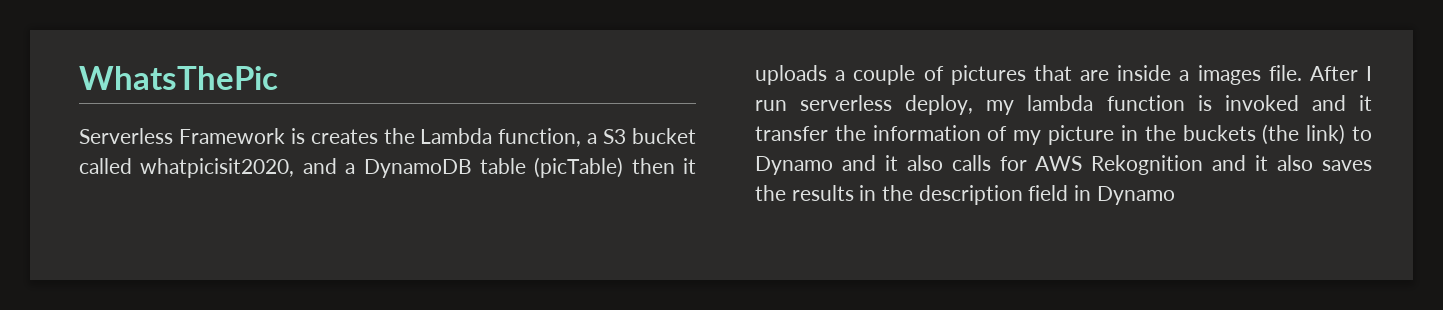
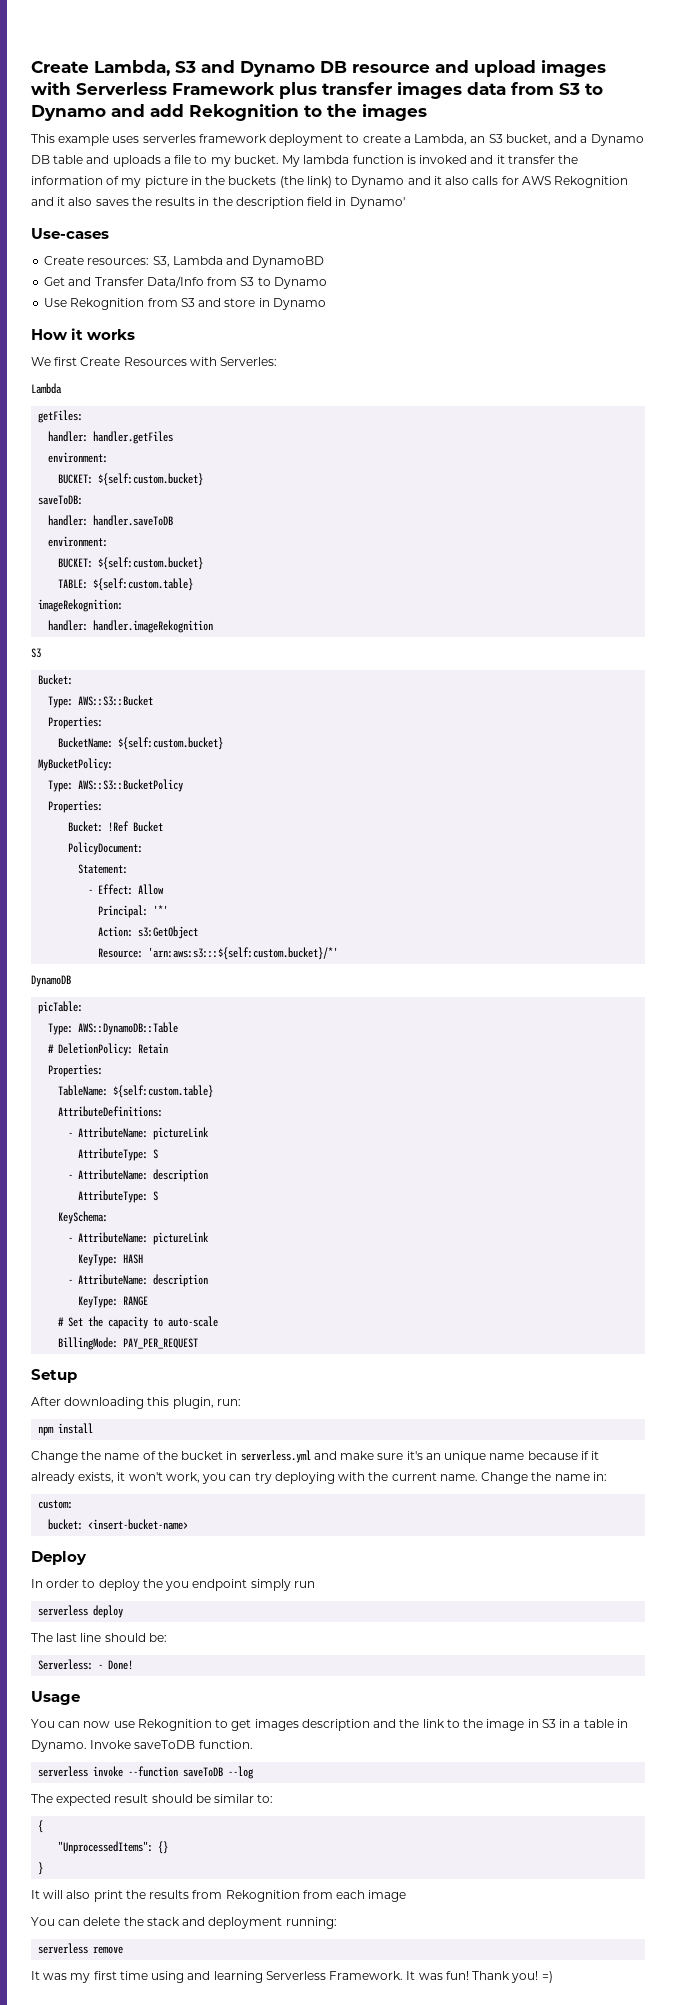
[79,66,278,90] [79,128,697,147] [79,157,696,178] [755,65,1372,85] [755,95,1015,115] WhatsThePic // Serverless Framework is creates the Lambda function, a S3 bucket called whatpicisit2020, and a DynamoDB table (picTable) then it uploads a couple of pictures that are inside a images file. After I run serverless deploy, my -> [31,60,606,77] [31,82,603,99] [31,104,427,121] [31,134,644,146] [31,155,301,167] Create Lambda, S3 and Dynamo DB resource and upload images with Serverless Framework plus transfer images data from S3 to Dynamo and add Rekognition to the images // This example uses serverles framework deployment to create a Lambda, an S3 bucket, and a Dynamo DB table and uploads a file to my bucket. My
[1096,186,1175,205] Dynamo -> [349,197,405,209] [31,228,109,239] [44,256,325,268] [44,276,327,289] [44,298,326,310] [31,328,136,340] [31,357,278,366] [31,383,62,394] [38,410,84,423] [48,431,174,444] [48,452,109,463] [58,473,204,486] [38,495,84,505] [48,515,174,526] [48,536,109,547] [58,557,204,570] [58,578,194,591] [38,599,124,612] [48,620,214,633] [31,648,41,658] [38,674,74,685] [48,695,154,708] [48,716,104,729] [58,737,224,750] [38,758,114,771] [48,779,184,792] [48,800,104,813] [68,821,164,832] [68,842,144,855] [78,864,129,874] [88,884,165,895] [98,905,169,918] [98,926,199,939] [98,947,339,960] [31,975,71,987] [38,1001,84,1014] [48,1022,179,1035] [48,1043,169,1056] [48,1064,104,1077] [58,1085,214,1098] [58,1106,164,1117] [68,1127,210,1140] [78,1148,159,1161] [68,1169,209,1182] [78,1190,159,1203] [58,1211,109,1224] [68,1232,210,1245] [78,1254,144,1266] [68,1274,209,1287] [78,1296,149,1308] [58,1316,219,1329] [58,1337,199,1350] [31,1369,77,1383] [31,1397,241,1409] [38,1423,94,1436] [31,1450,600,1463] [31,1472,607,1484] [38,1500,74,1509] [48,1519,189,1530] [31,1551,87,1565] [31,1579,315,1591] [38,1605,124,1618] [31,1633,167,1642] [38,1659,134,1670] [31,1691,80,1705] [31,1719,628,1731] [31,1740,253,1752] [38,1766,255,1779] [31,1794,274,1806] [38,1820,44,1833] [58,1841,169,1854] [38,1862,44,1875] [31,1890,407,1902] [31,1917,337,1929] [38,1943,124,1954] [31,1971,553,1983] Dynamo' // Use-cases // Create resources: S3, Lambda and DynamoBD // Get and Transfer Data/Info from S3 to Dynamo // Use Rekognition from S3 and store in Dynamo // How it works // We first Create Resources with Serverles: // Lambda // getFiles: // handler: handler.getFiles // environment: // BUCKET: ${self:custom.bucket} // saveToDB: // handler: handler.saveToDB // environment: // BUCKET: ${self:custom.bucket} // TABLE: ${self:custom.table} // imageRekognition: // handler: handler.imageRekognition // S3 // Bucket: // Type: AWS::S3::Bucket // Properties: // BucketName: ${self:custom.bucket} // MyBucketPolicy: // Type: AWS::S3::BucketPolicy // Properties: // Bucket: !Ref Bucket // PolicyDocument: // Statement: // - Effect: Allow // Principal: '*' // Action: s3:GetObject // Resource: 'arn:aws:s3:::${self:custom.bucket}/*' // DynamoDB // picTable: // Type: AWS::DynamoDB::Table // # DeletionPolicy: Retain // Properties: // TableName: ${self:custom.table} // AttributeDefinitions: // - AttributeName: pictureLink // AttributeType: S // - AttributeName: description // AttributeType: S // KeySchema: // - AttributeName: pictureLink // KeyType: HASH // - AttributeName: description // KeyType: RANGE // # Set the capacity to auto-scale // BillingMode: PAY_PER_REQUEST // Setup // After downloading this plugin, run: // npm install // Change the name of the bucket in serverless.yml and make sure it's an unique name because if it already exists, it won't work, you can try deploying with the current name. Change the name in: // custom: // bucket: <insert-bucket-name> // Deploy // In order to deploy the you endpoint simply run // serverless deploy // The last line should be: // Serverless: - Done! // Usage // You can now use Rekognition to get images description and the link to the image in S3 in a table in Dynamo. Invoke saveToDB function. // serverless invoke --function saveToDB --log // The expected result should be similar to: // { // "UnprocessedItems": {} // } // It will also print the results from Rekognition from each image // You can delete the stack and deployment running: // serverless remove // It was my first time using and learning Serverless Framework. It was fun! Thank you! =)

